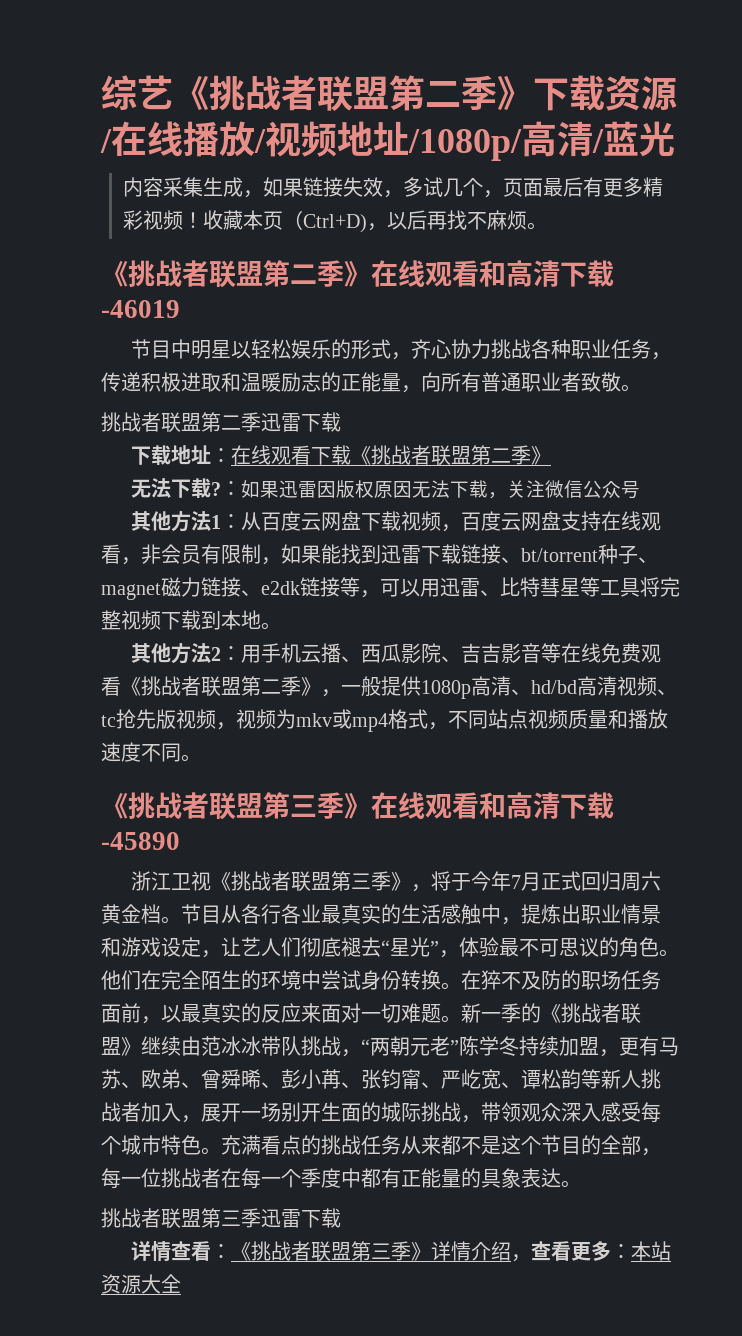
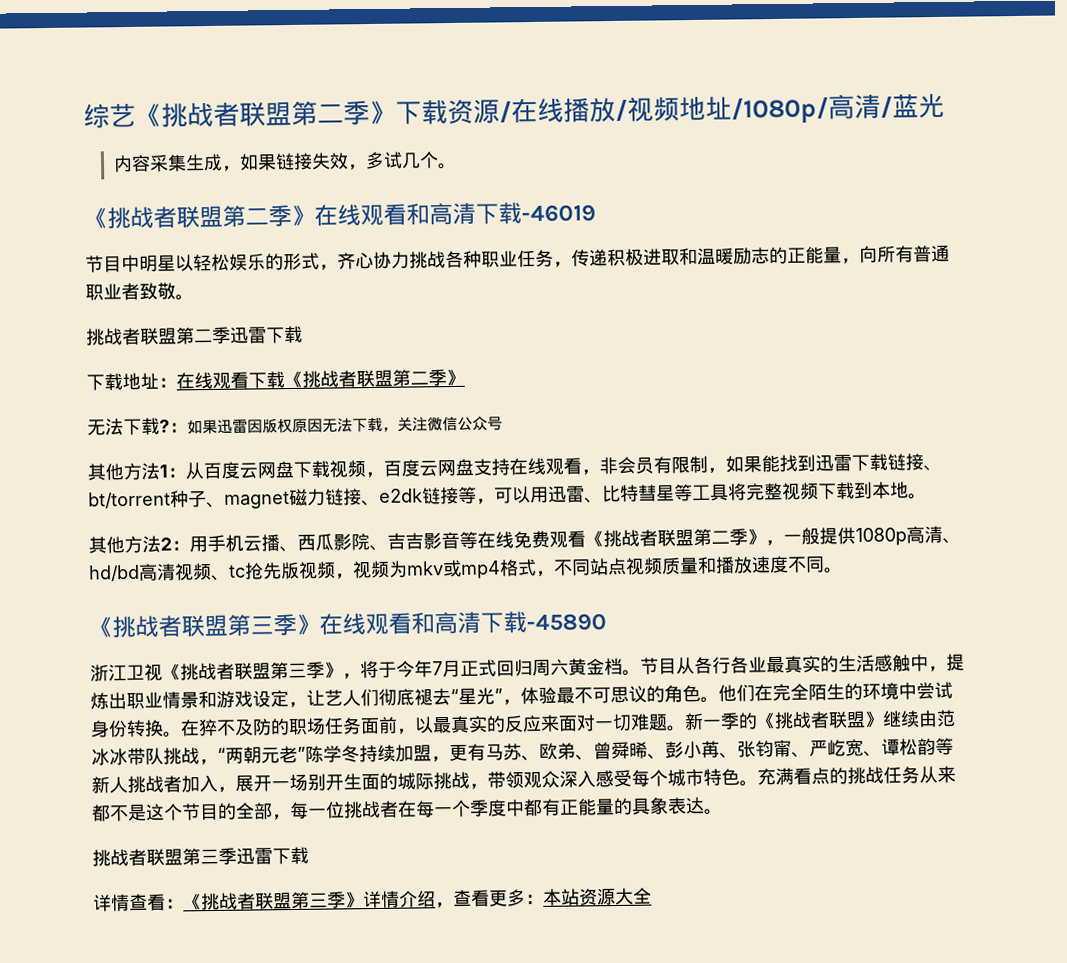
[483,177,664,198] [123,210,528,233] ，页面最后有更多精彩视频！收藏本页（Ctrl+D)，以后再找不麻烦 -> (439, 160) none

